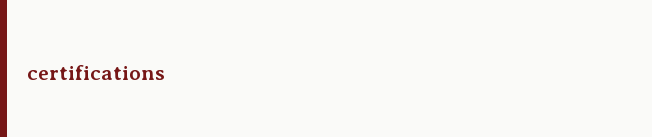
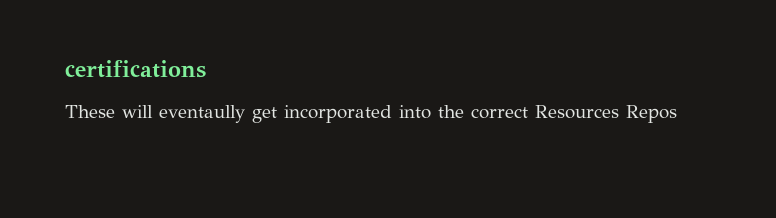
(165, 72) none -> [65,105,677,123] // These will eventaully get incorporated into the correct Resources Repos

